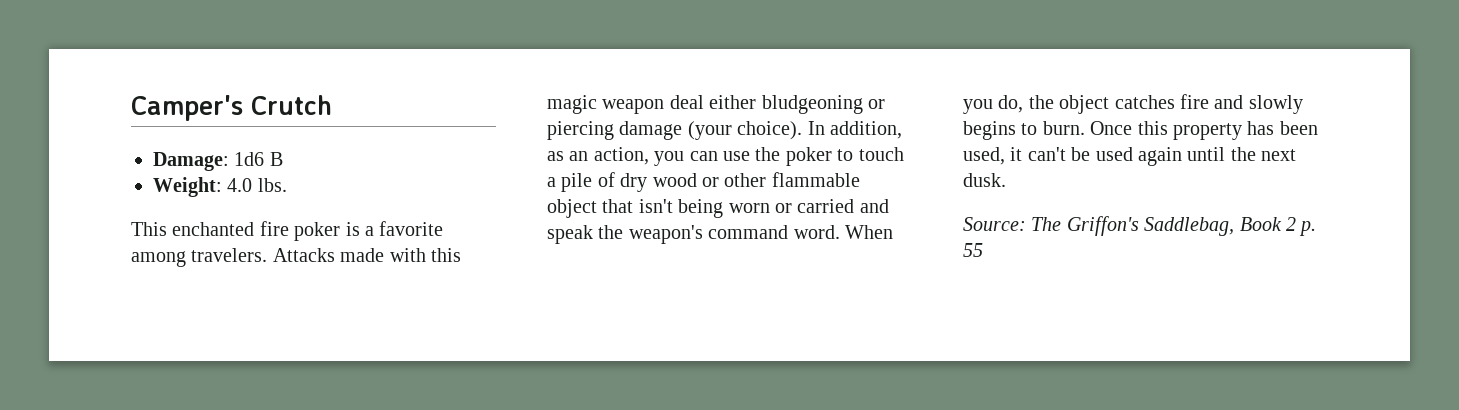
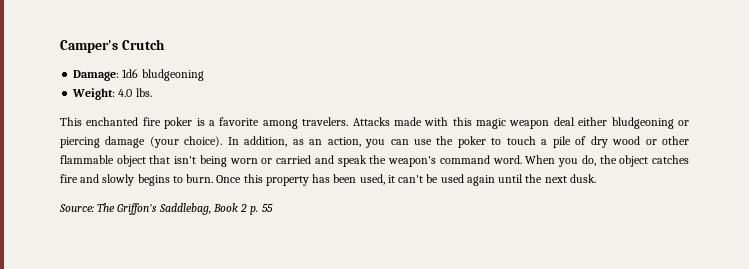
[269,152,283,166] B -> [141,69,204,81] bludgeoning

